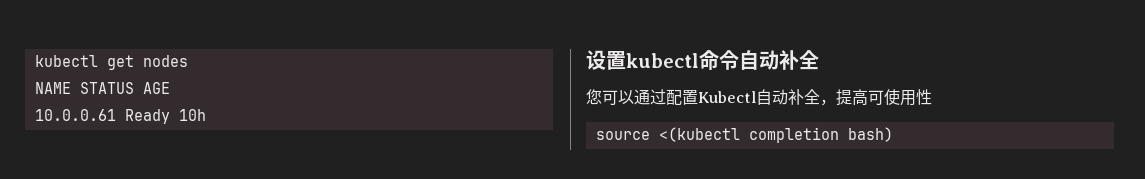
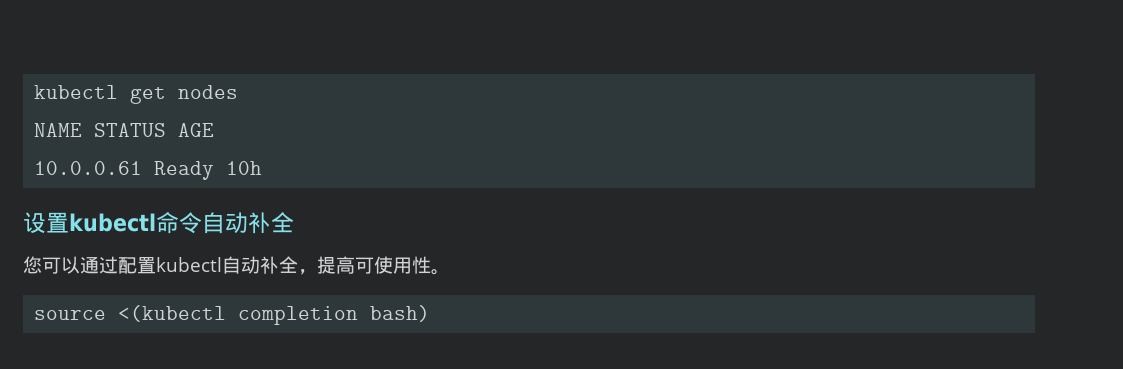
[698,91,756,103] Kubectl -> [156,257,222,272] kubectl
(932, 97) none -> [431,269,450,275] 。

